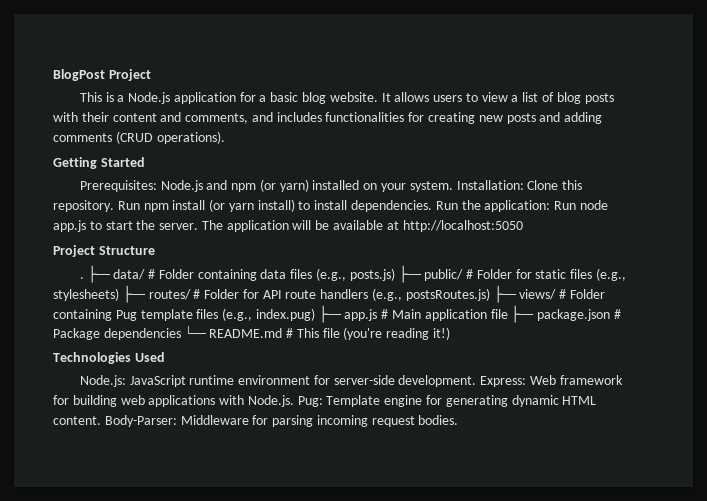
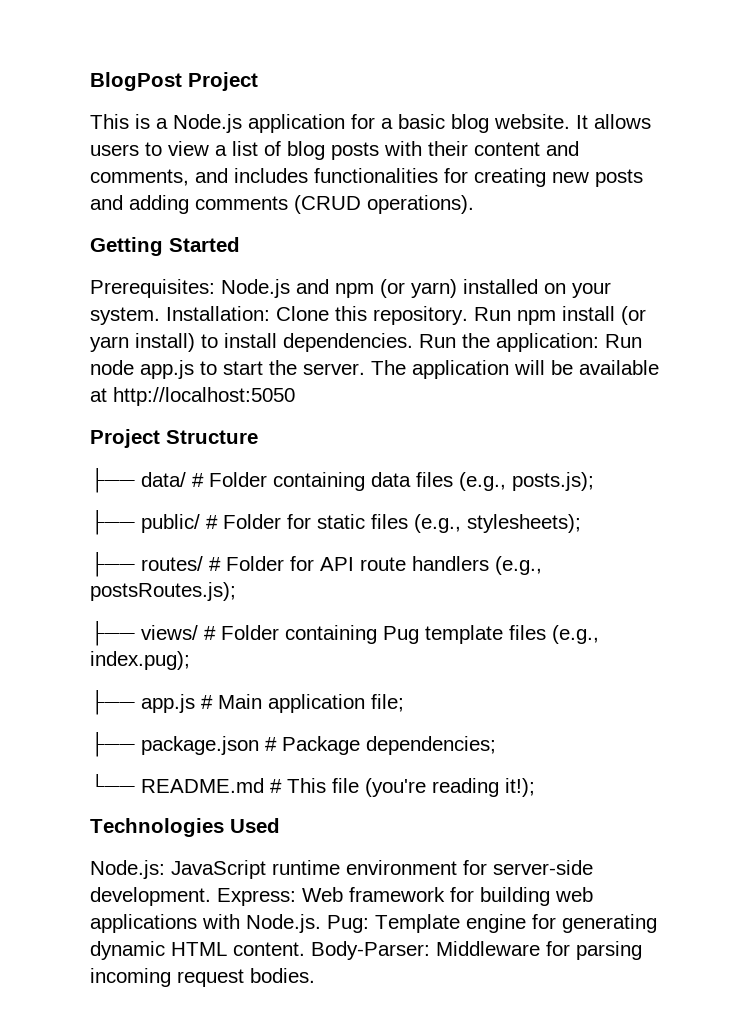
[79,277,84,279] . -> (258, 437) none
[349,268,395,281] posts.js) -> [512,472,594,491] posts.js); //
[53,288,119,301] stylesheets) -> [467,514,581,533] stylesheets); //
[405,288,490,301] postsRoutes.js) -> [90,582,236,601] postsRoutes.js); //
[255,308,315,321] index.pug) -> [90,651,190,670] index.pug); //
[490,309,508,319] file -> [371,694,404,712] file; //
[103,328,181,340] dependencies -> [366,736,496,755] dependencies; //
[433,327,451,340] it!) -> [505,778,535,797] it!);

